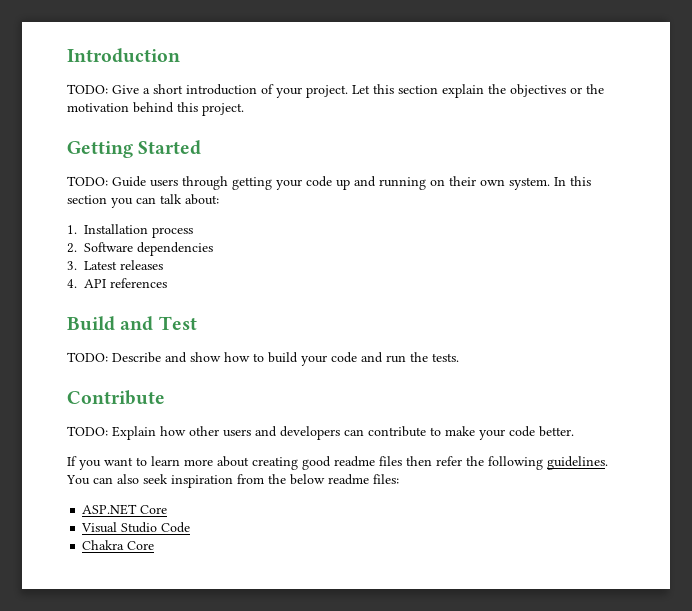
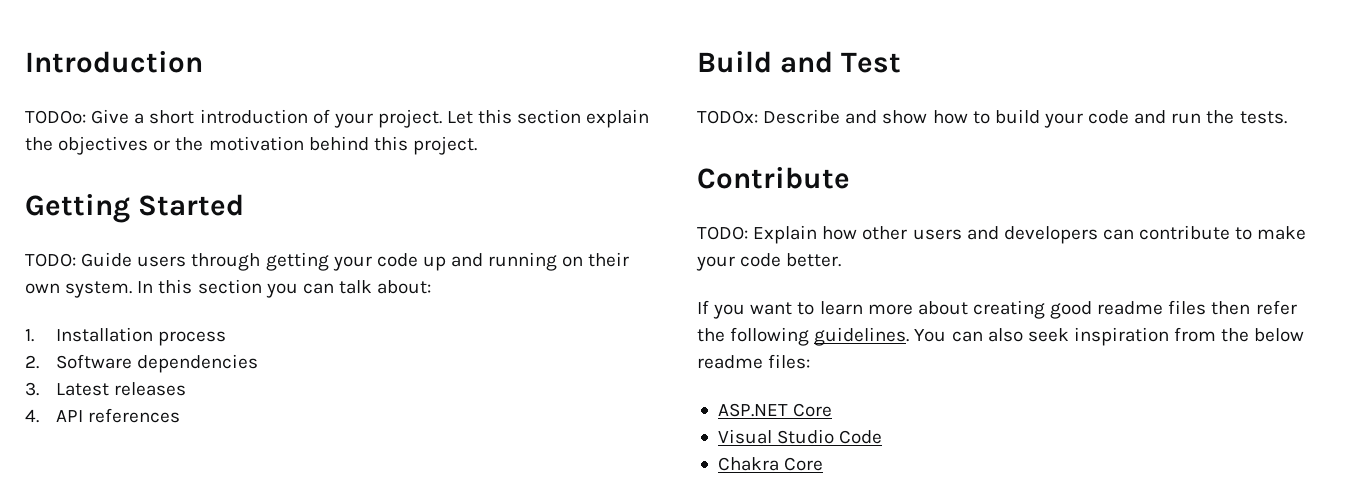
[67,84,108,94] TODO: -> [25,110,86,124] TODOo:
[67,352,108,362] TODO: -> [697,110,758,124] TODOx:

